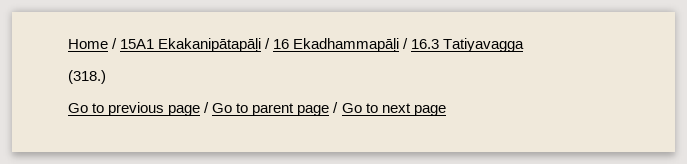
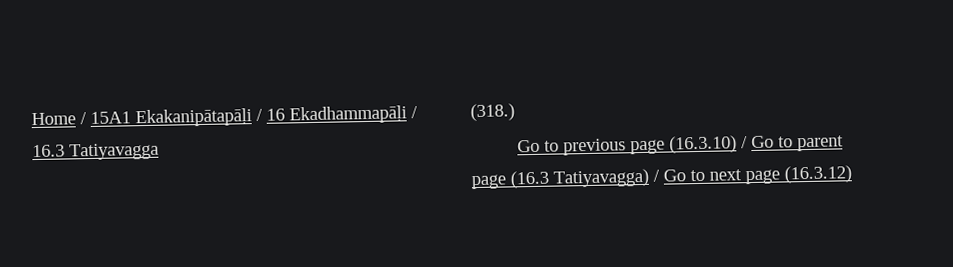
(201, 110) none -> [669,135,738,154] (16.3.10)
(330, 110) none -> [510,168,649,189] (16.3 Tatiyavagga)
(446, 110) none -> [784,165,852,184] (16.3.12)

